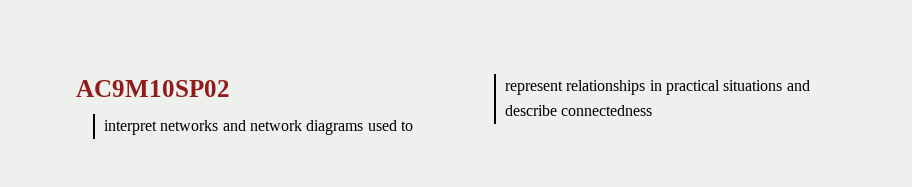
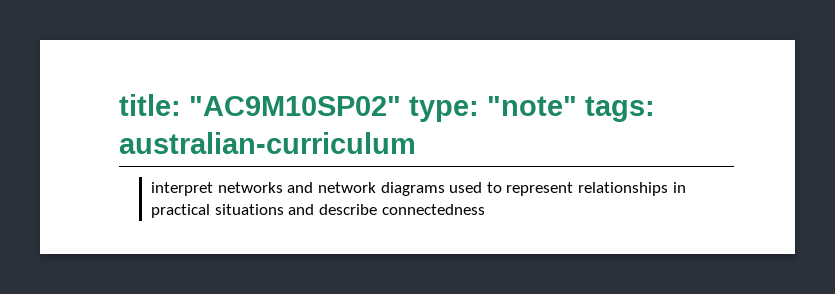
[76,80,230,97] AC9M10SP02 -> [119,94,655,122] [119,132,416,154] title: "AC9M10SP02" type: "note" tags: australian-curriculum

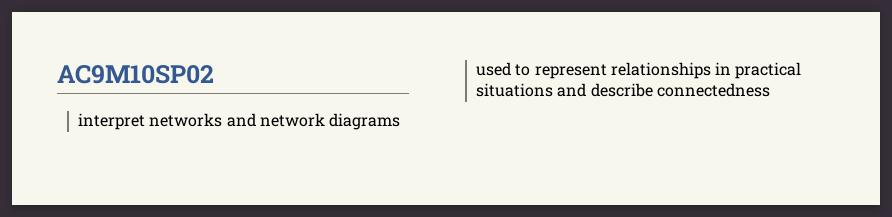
[119,94,655,122] [119,132,416,154] title: "AC9M10SP02" type: "note" tags: australian-curriculum -> [57,64,214,84] AC9M10SP02

